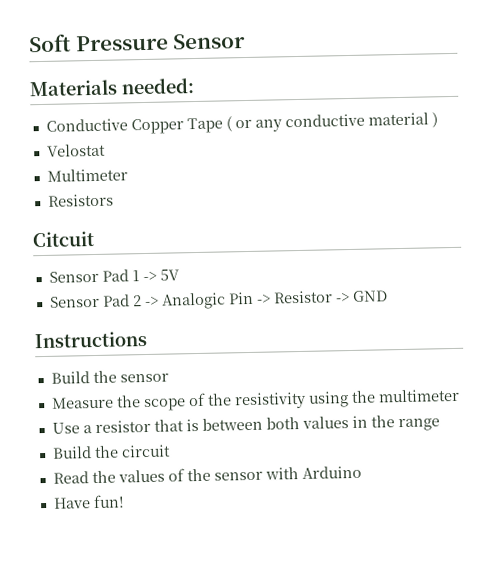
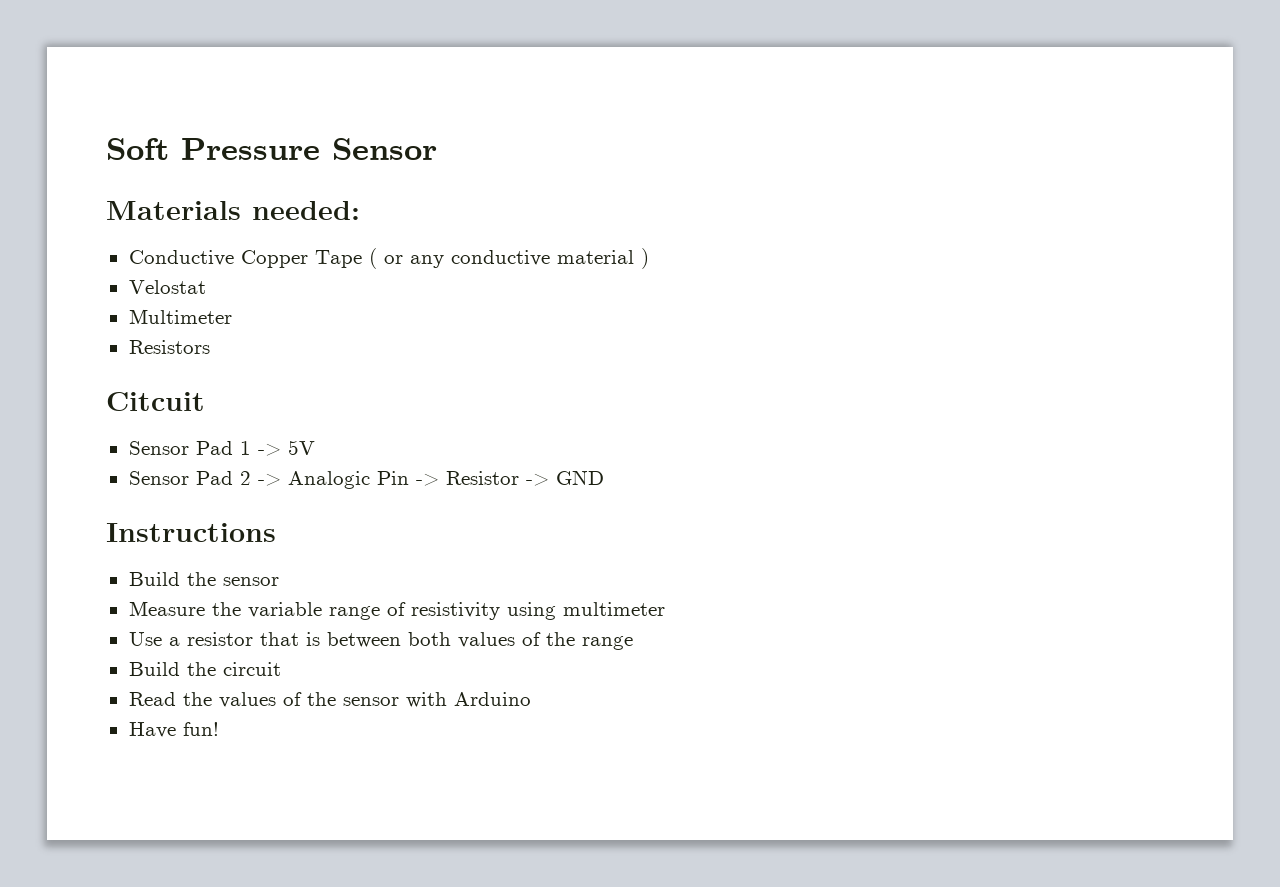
[143,392,232,412] scope of the -> [247,602,406,620] variable range of
[350,390,376,404] the -> (556, 611) none
[351,415,368,428] in -> [521,632,541,646] of

